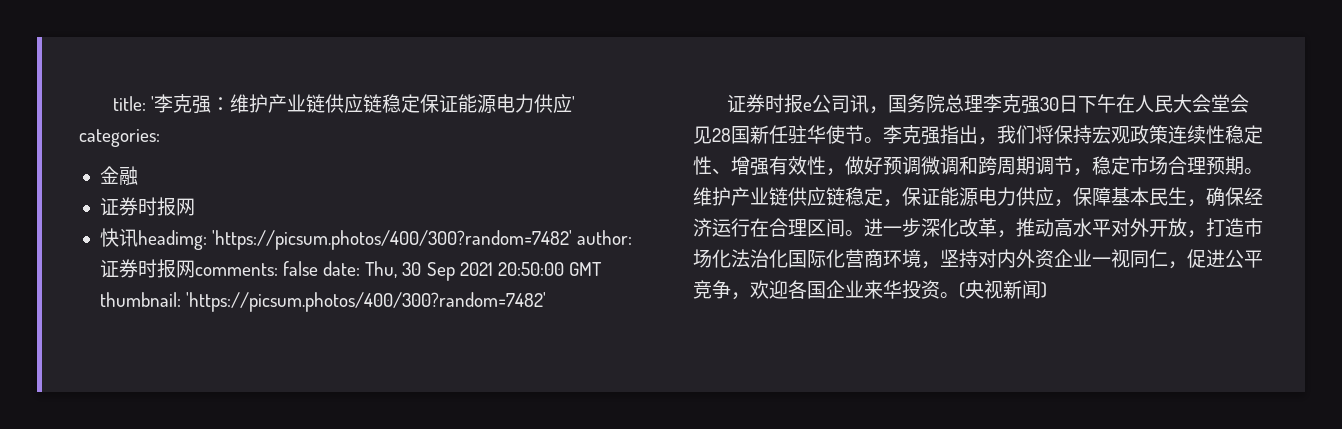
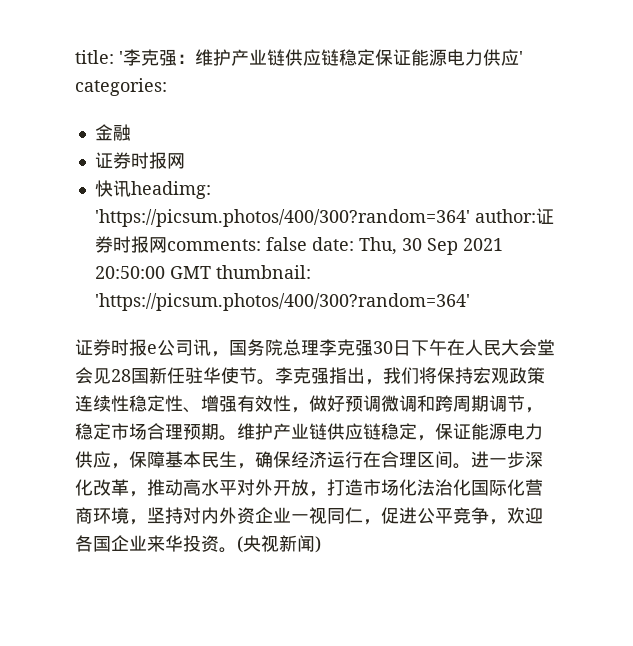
[212,230,573,250] 'https://picsum.photos/400/300?random=7482' -> [94,209,470,227] 'https://picsum.photos/400/300?random=364'
[186,292,547,312] 'https://picsum.photos/400/300?random=7482' -> [94,293,470,311] 'https://picsum.photos/400/300?random=364'

